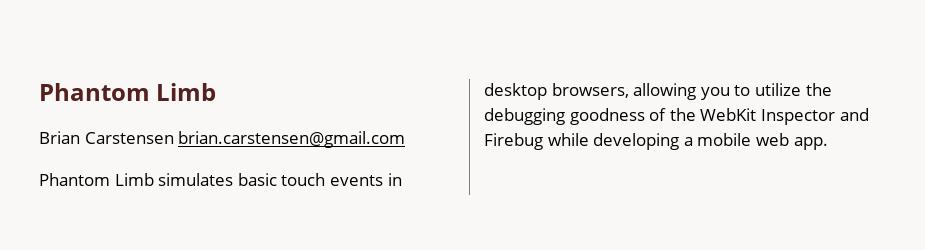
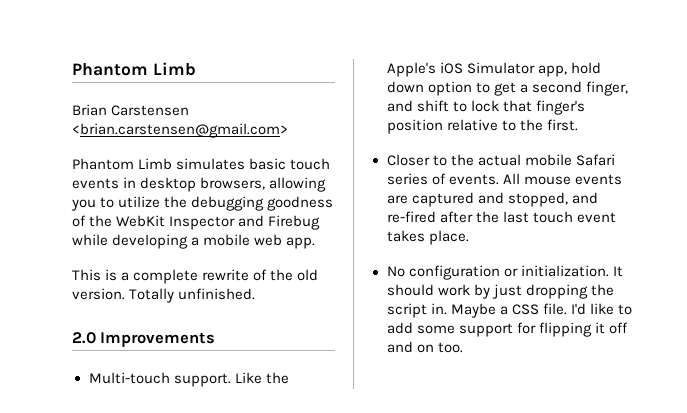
[178,131,406,148] brian.carstensen@gmail.com -> [72,123,288,138] <brian.carstensen@gmail.com>
(828, 143) none -> [72,269,319,284] [72,288,256,303] [72,332,216,347] [88,372,289,387] [386,62,601,77] [386,81,628,96] [386,100,585,115] [386,119,578,134] [386,154,615,166] [386,173,622,185] [386,192,598,207] [386,211,616,223] [386,230,469,245] [386,265,623,280] [386,284,614,299] [386,303,632,318] [386,322,628,337] [386,341,463,353] // This is a complete rewrite of the old version. Totally unfinished. // 2.0 Improvements // Multi-touch support. Like the Apple's iOS Simulator app, hold down option to get a second finger, and shift to lock that finger's position relative to the first. // Closer to the actual mobile Safari series of events. All mouse events are captured and stopped, and re-fired after the last touch event takes place. // No configuration or initialization. It should work by just dropping the script in. Maybe a CSS file. I'd like to add some support for flipping it off and on too.

